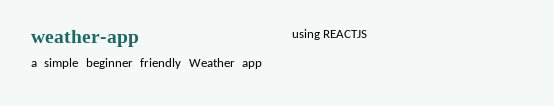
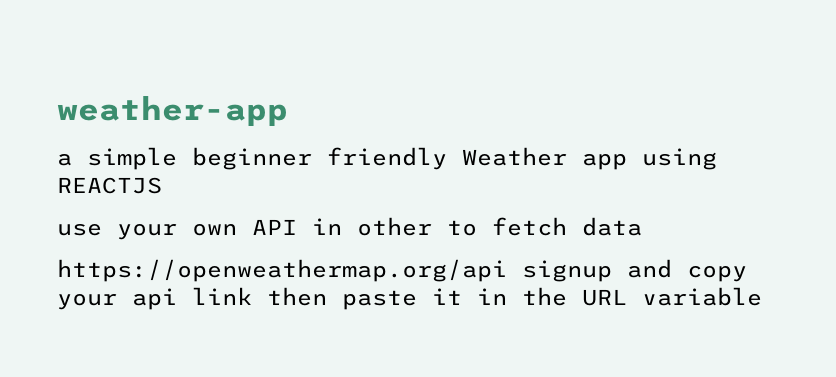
(368, 34) none -> [57,217,642,240] [57,259,747,282] [57,287,762,310] // use your own API in other to fetch data // https://openweathermap.org/api signup and copy your api link then paste it in the URL variable

